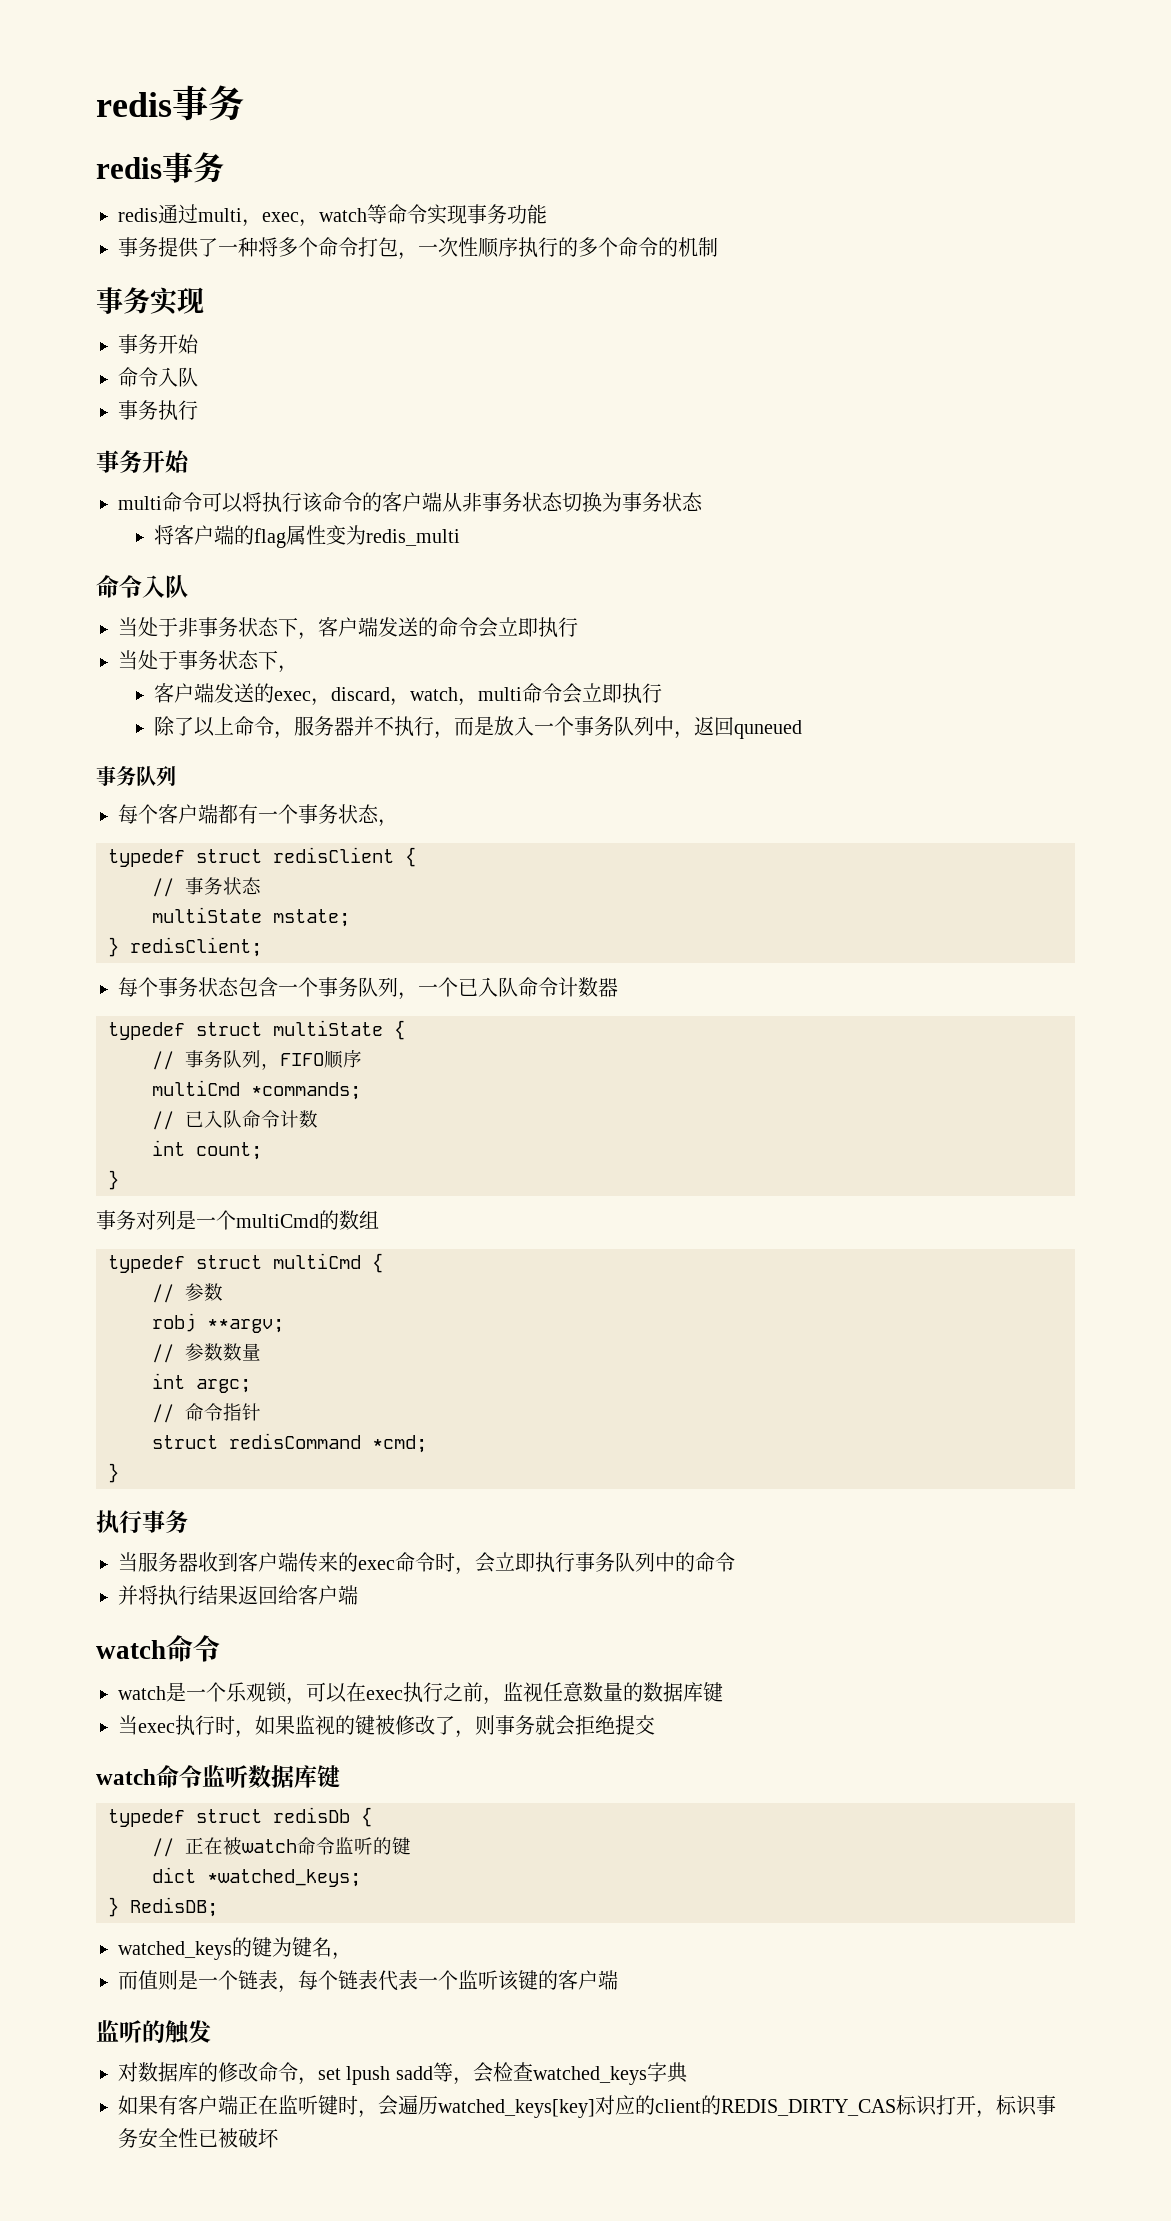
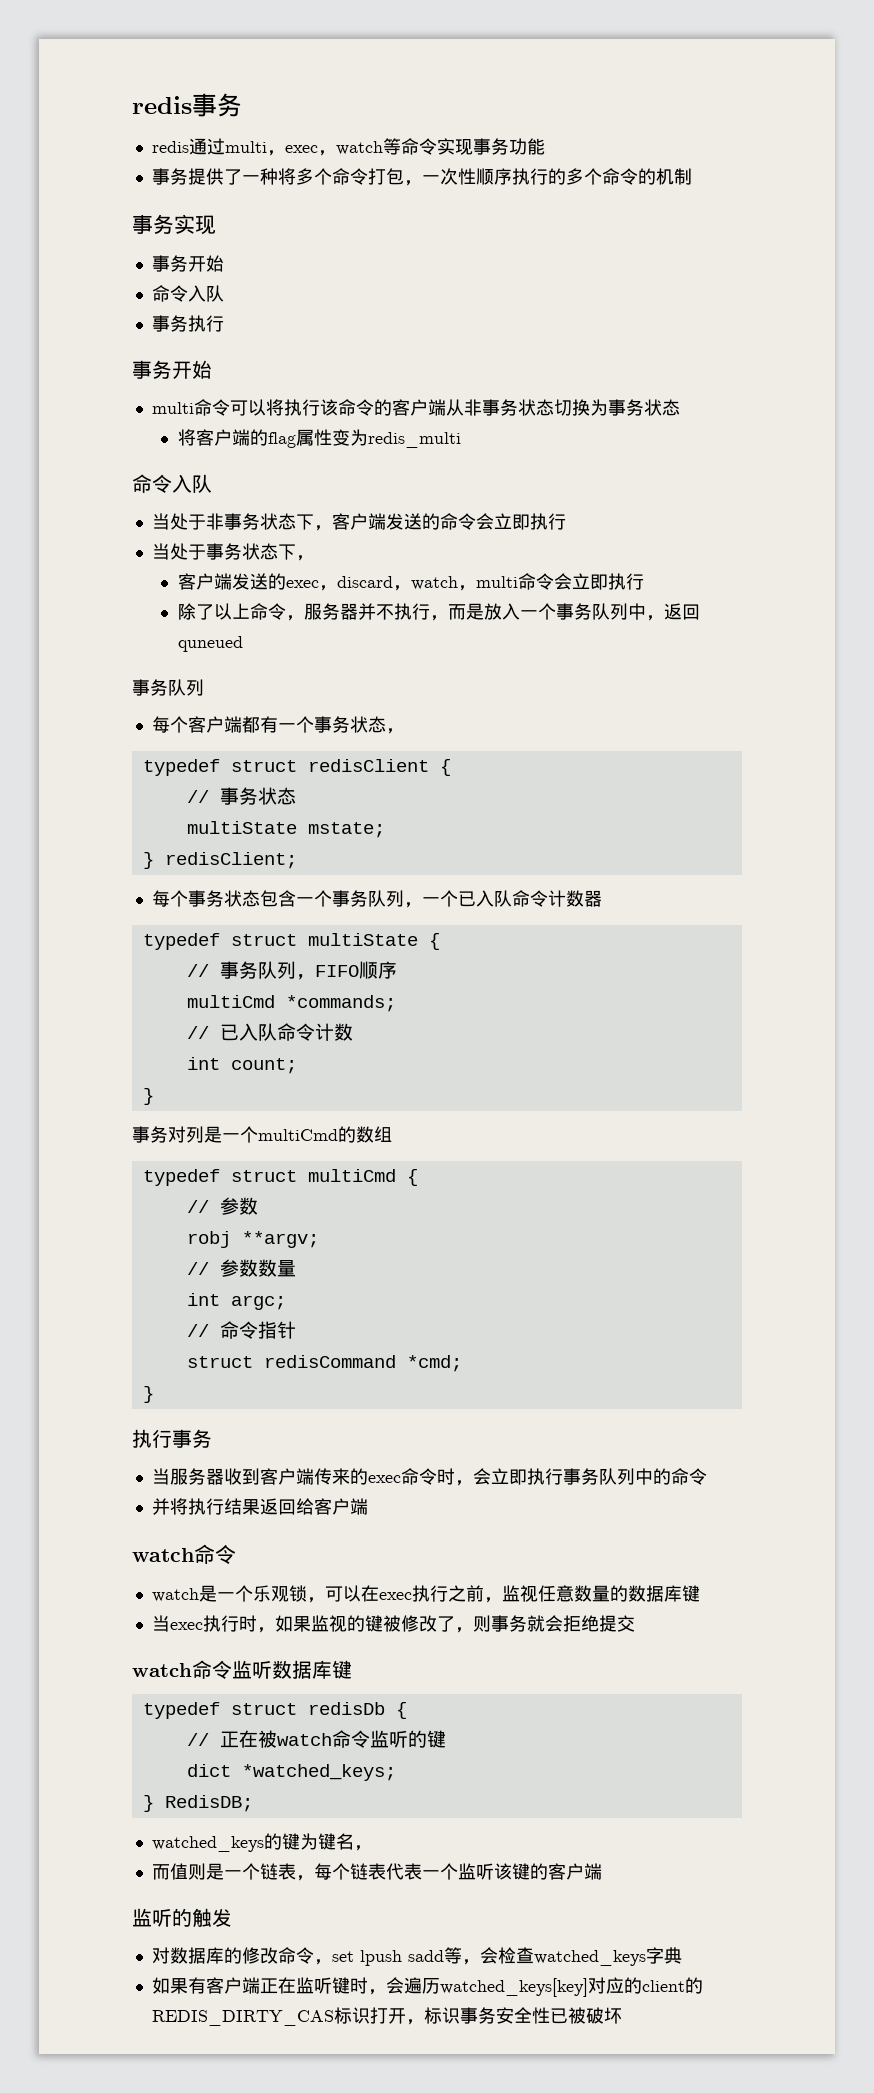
[96,85,244,121] [96,152,224,183] redis事务 // redis事务 -> [132,93,242,117] redis事务

